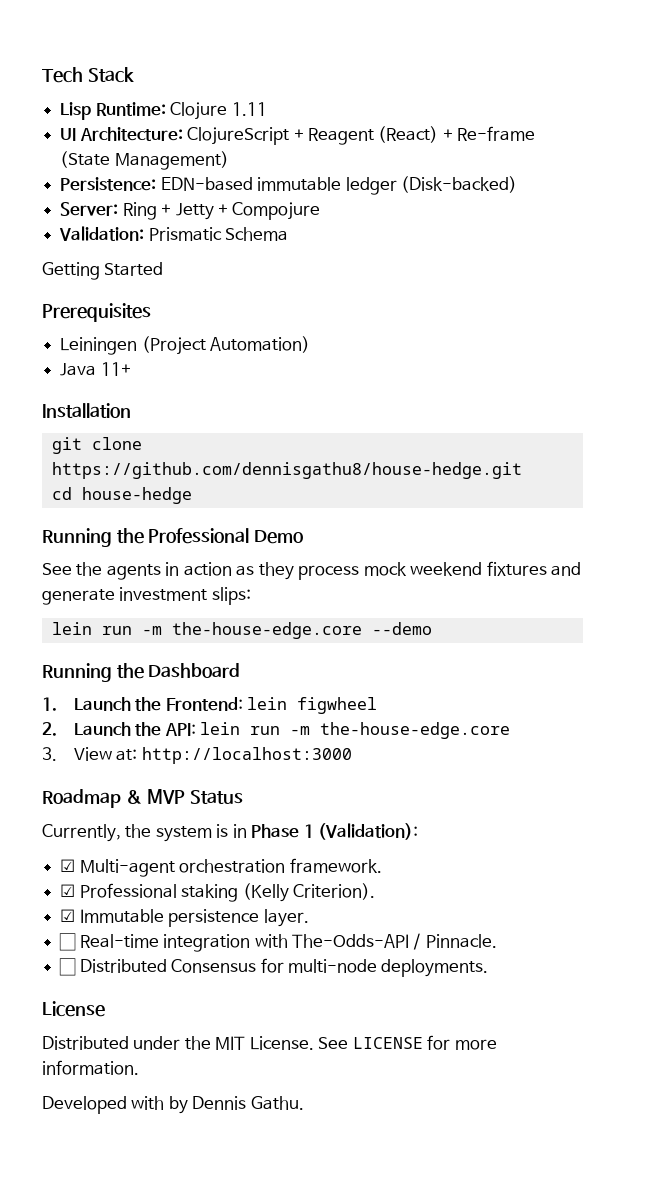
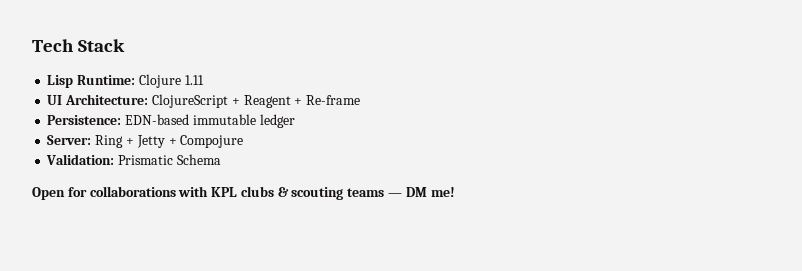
[378,126,439,143] (React) -> (291, 101) none
[60,151,229,170] (State Management) -> (361, 100) none
[400,176,517,193] (Disk-backed) -> (295, 121) none
[42,262,164,280] [42,303,151,322] [60,336,311,355] [60,362,131,376] [42,403,131,418] [51,437,142,454] [51,462,522,479] [51,487,192,504] [42,528,304,547] [42,561,582,580] [42,587,251,605] [51,622,432,639] [42,663,241,682] [42,697,378,714] [42,722,511,739] [42,747,352,764] [42,789,243,808] [42,823,419,842] [60,858,382,877] [60,883,375,902] [60,909,309,927] [59,933,497,952] [59,958,489,977] [42,1001,105,1017] [42,1035,497,1050] [42,1060,139,1075] [42,1096,304,1114] Getting Started // Prerequisites // Leiningen (Project Automation) // Java 11+ // Installation // git clone https://github.com/dennisgathu8/house-hedge.git // cd house-hedge // Running the Professional Demo // See the agents in action as they process mock weekend fixtures and generate investment slips: // lein run -m the-house-edge.core --demo // Running the Dashboard // 1. Launch the Frontend: lein figwheel // 2. Launch the API: lein run -m the-house-edge.core // 3. View at: http://localhost:3000 // Roadmap & MVP Status // Currently, the system is in Phase 1 (Validation): // ☑ Multi-agent orchestration framework. // ☑ Professional staking (Kelly Criterion). // ☑ Immutable persistence layer. // ☐ Real-time integration with The-Odds-API / Pinnacle. // ☐ Distributed Consensus for multi-node deployments. // License // Distributed under the MIT License. See LICENSE for more information. // Developed with by Dennis Gathu. -> [32,186,455,200] Open for collaborations with KPL clubs & scouting teams — DM me!

